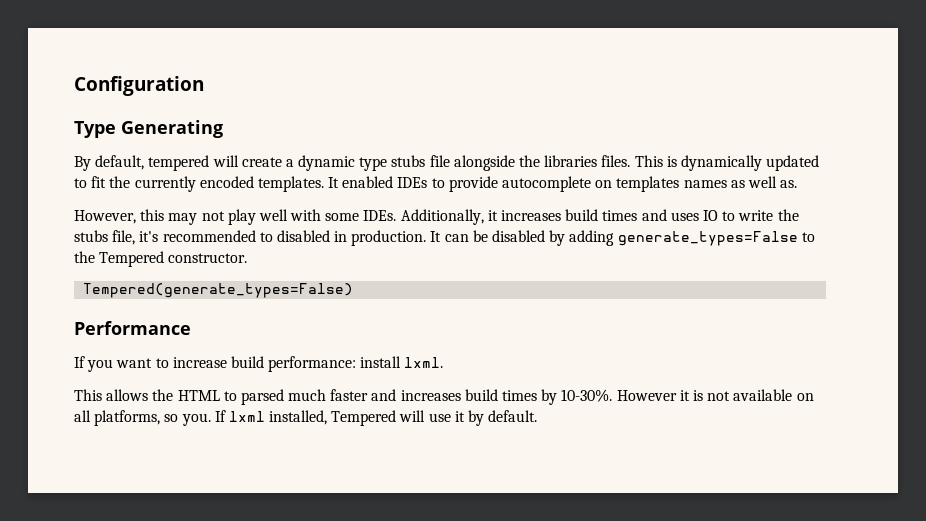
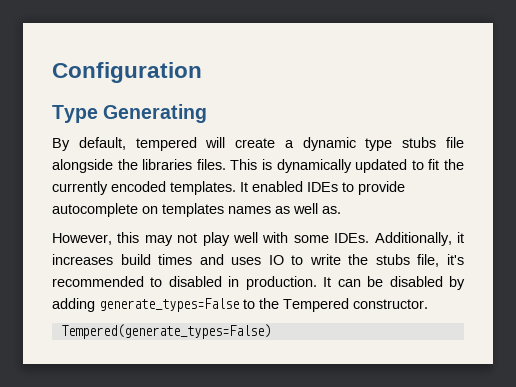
[74,321,191,335] [74,356,444,372] [74,389,814,405] [74,410,538,426] // Performance // If you want to increase build performance: install lxml. // This allows the HTML to parsed much faster and increases build times by 10-30%. However it is not available on all platforms, so you. If lxml installed, Tempered will use it by default. -> (271, 331) none

